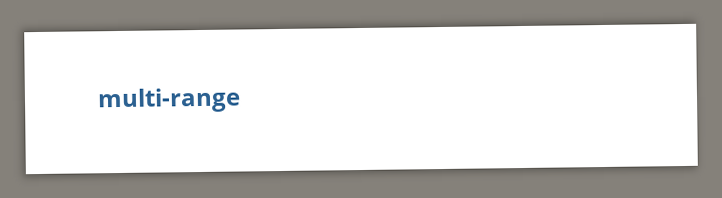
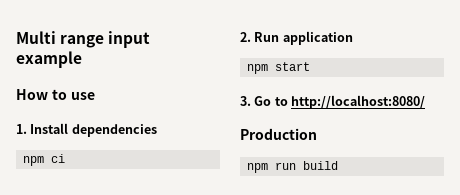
[97,87,241,114] multi-range -> [16,31,151,48] [16,51,82,68] [16,89,95,100] [16,123,157,137] [22,154,65,166] [240,31,353,45] [246,62,310,74] [240,95,426,109] [240,128,317,140] [246,161,338,173] Multi range input example // How to use // 1. Install dependencies // npm ci // 2. Run application // npm start // 3. Go to http://localhost:8080/ // Production // npm run build

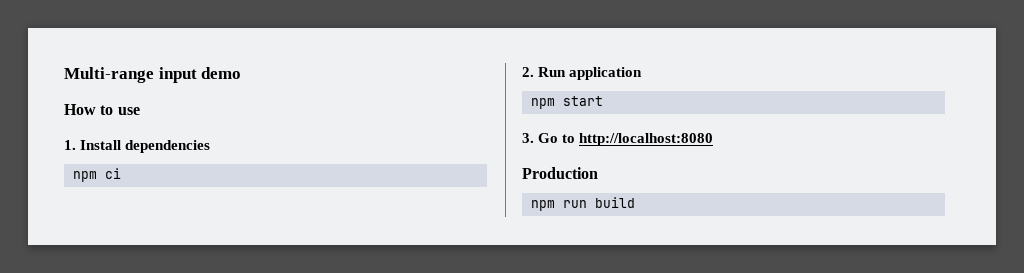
[16,31,151,48] [16,51,82,68] Multi range input example -> [64,67,242,83] Multi-range input demo
[291,95,426,109] http://localhost:8080/ -> [579,133,714,146] http://localhost:8080

